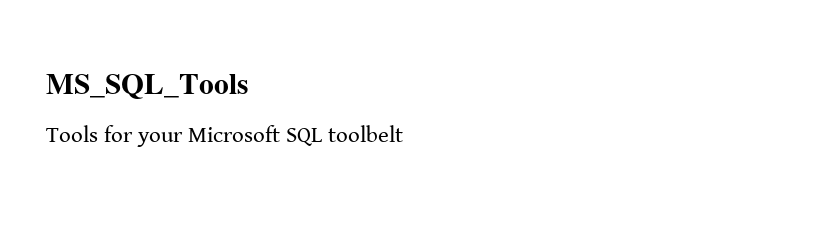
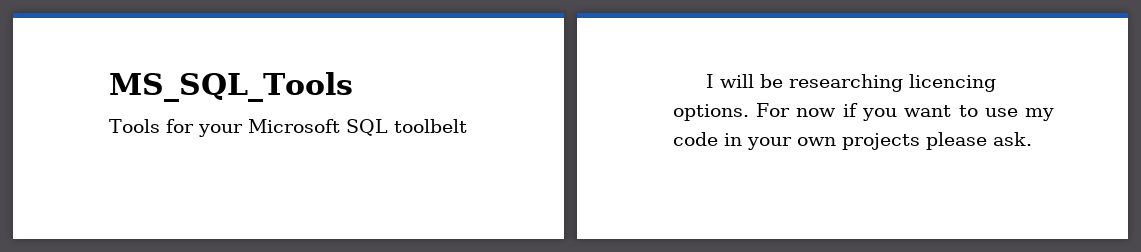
(404, 133) none -> [706,74,997,92] [673,103,1054,121] [673,132,1032,150] // I will be researching licencing options. For now if you want to use my code in your own projects please ask.

